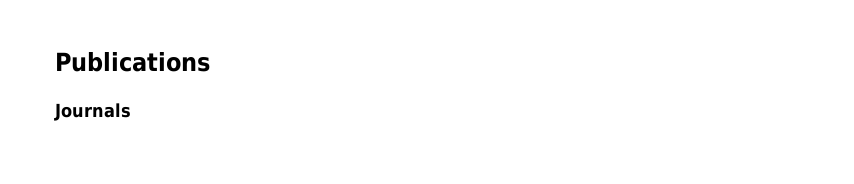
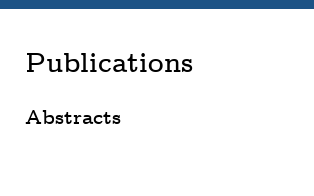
[54,103,131,121] Journals -> [25,110,121,124] Abstracts

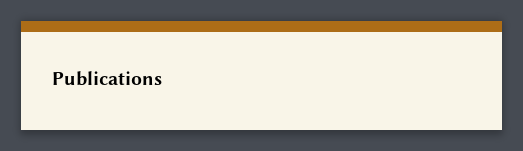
[25,110,121,124] // Abstracts -> (162, 78) none

